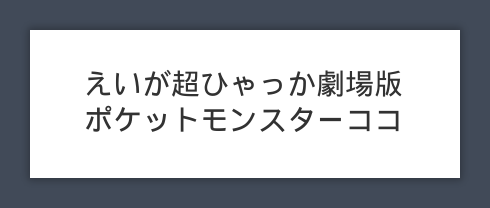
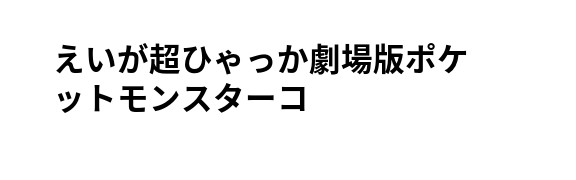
[374,110,403,132] コ -> (309, 98) none

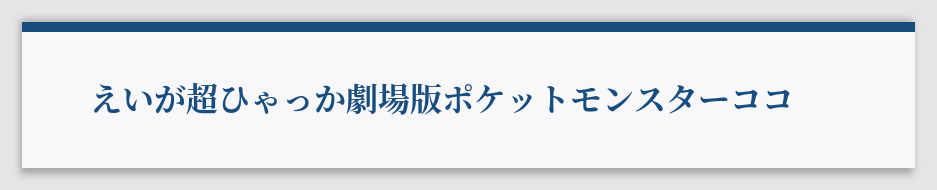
(309, 98) none -> [762,90,794,111] コ

